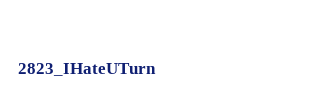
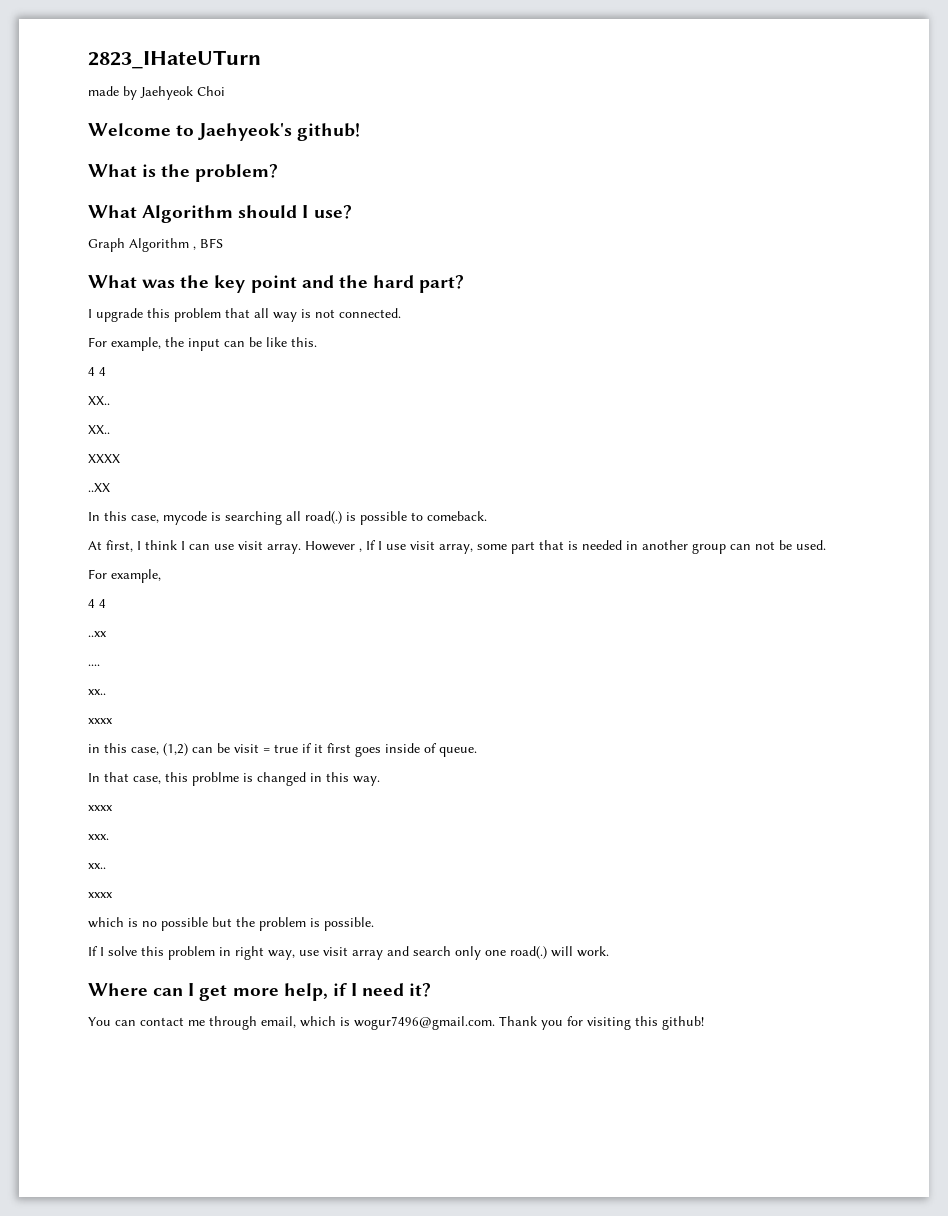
(156, 69) none -> [88,86,225,100] [88,123,361,141] [88,164,279,182] [88,205,352,223] [88,238,223,252] [88,275,465,293] [88,308,401,322] [88,337,317,351] [88,367,106,376] [88,396,110,405] [88,425,110,434] [88,454,120,463] [88,483,110,492] [88,511,487,525] [88,540,826,554] [88,569,161,583] [88,599,106,608] [88,631,107,637] [88,664,100,666] [88,689,106,695] [88,718,113,724] [88,743,477,757] [88,772,380,786] [88,805,113,811] [88,834,109,840] [88,863,106,869] [88,892,113,898] [88,917,374,931] [88,946,609,960] [88,983,432,1001] [88,1016,704,1030] // made by Jaehyeok Choi // Welcome to Jaehyeok's github! // What is the problem? // What Algorithm should I use? // Graph Algorithm , BFS // What was the key point and the hard part? // I upgrade this problem that all way is not connected. // For example, the input can be like this. // 4 4 // XX.. // XX.. // XXXX // ..XX // In this case, mycode is searching all road(.) is possible to comeback. // At first, I think I can use visit array. However , If I use visit array, some part that is needed in another group can not be used. // For example, // 4 4 // ..xx // .... // xx.. // xxxx // in this case, (1,2) can be visit = true if it first goes inside of queue. // In that case, this problme is changed in this way. // xxxx // xxx. // xx.. // xxxx // which is no possible but the problem is possible. // If I solve this problem in right way, use visit array and search only one road(.) will work. // Where can I get more help, if I need it? // You can contact me through email, which is wogur7496@gmail.com. Thank you for visiting this github!

